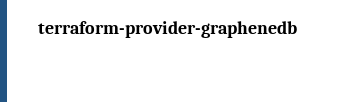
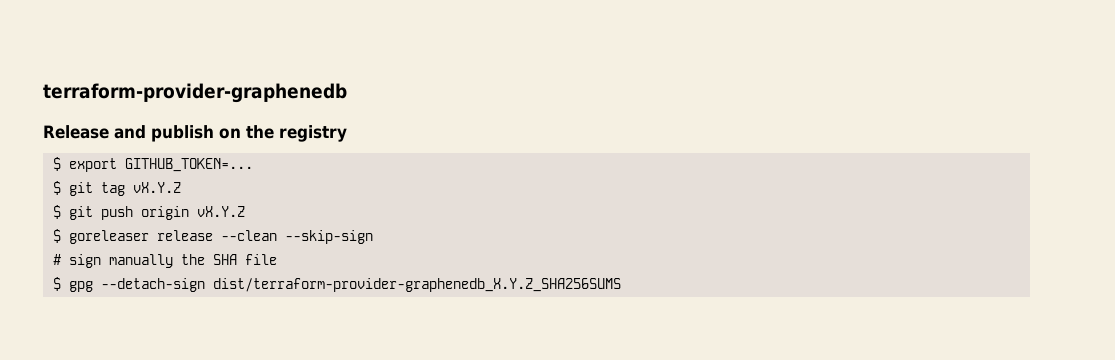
(297, 29) none -> [43,125,347,142] [52,157,253,172] [52,181,181,196] [52,205,245,220] [52,229,373,244] [52,254,277,268] [52,277,621,292] // Release and publish on the registry // $ export GITHUB_TOKEN=... // $ git tag vX.Y.Z // $ git push origin vX.Y.Z // $ goreleaser release --clean --skip-sign // # sign manually the SHA file // $ gpg --detach-sign dist/terraform-provider-graphenedb_X.Y.Z_SHA256SUMS

